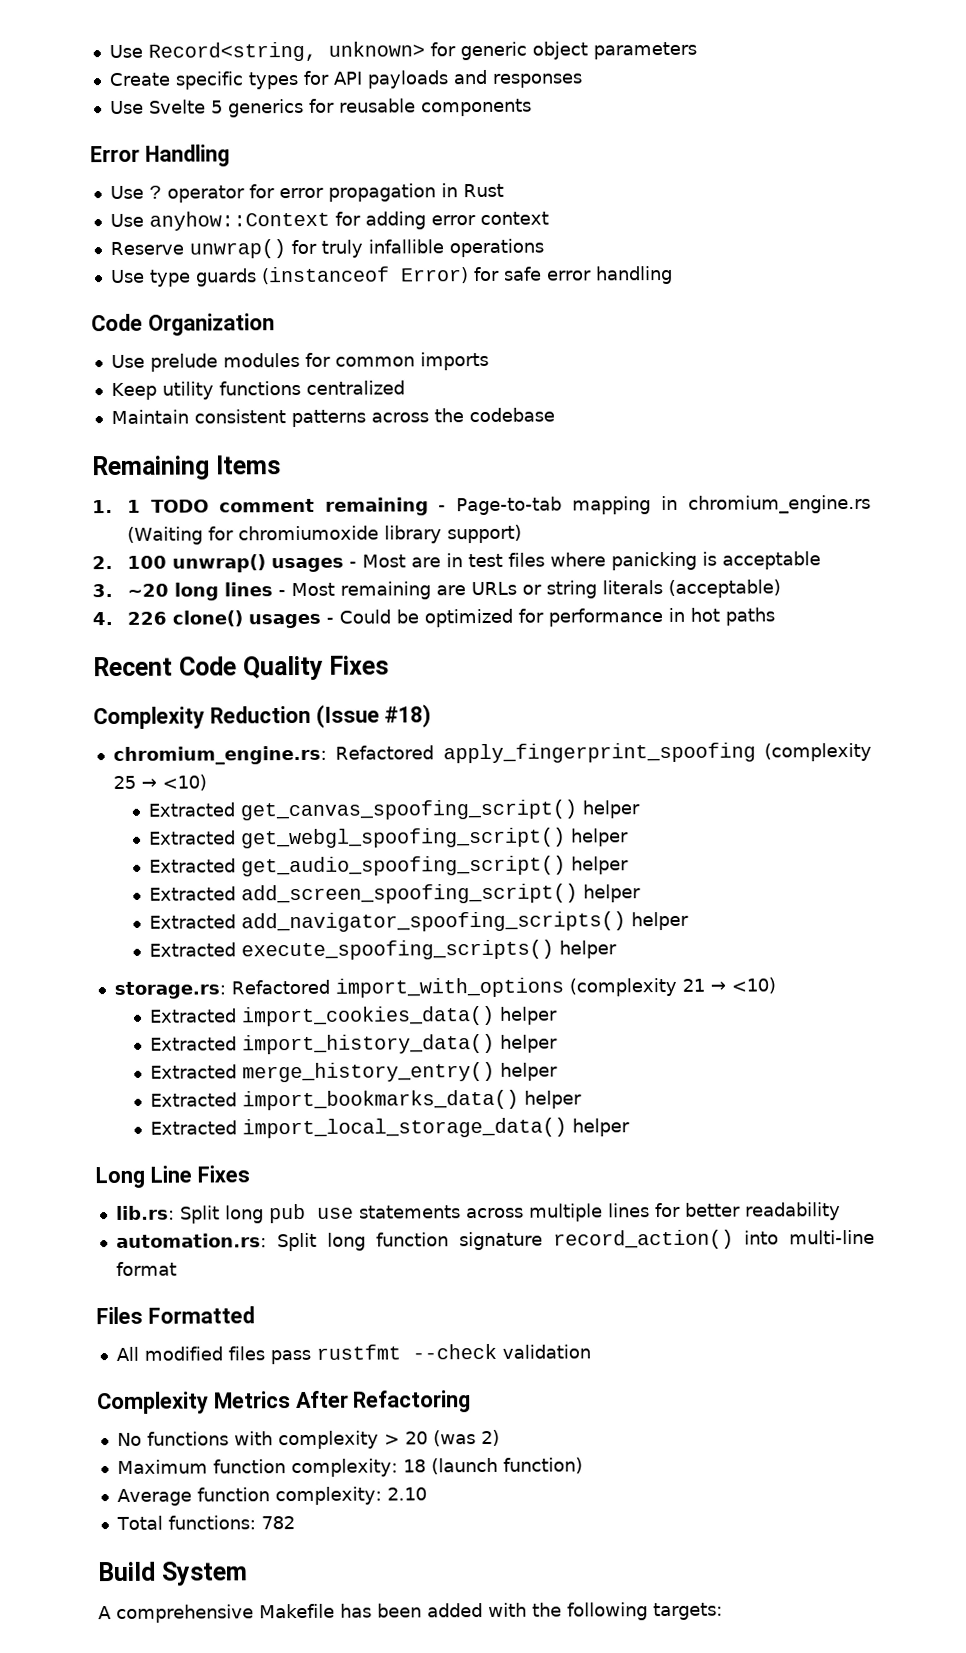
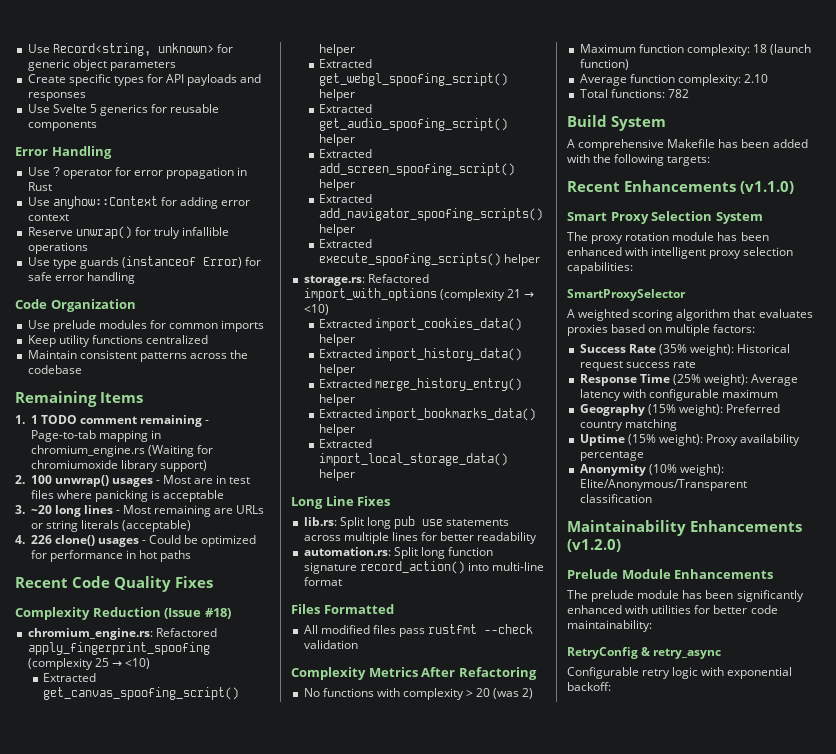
(723, 1611) none -> [567,180,794,194] [567,211,763,224] [567,232,769,244] [567,247,794,259] [567,262,633,274] [567,289,686,301] [567,309,813,321] [567,324,756,336] [579,344,791,356] [579,361,696,371] [579,374,799,386] [579,389,778,401] [579,404,780,416] [579,419,677,431] [579,434,801,446] [579,451,644,461] [579,464,724,476] [579,479,747,491] [579,494,652,503] [567,520,802,536] [567,539,621,552] [567,569,774,579] [567,590,804,602] [567,605,778,614] [567,620,652,632] [567,647,722,659] [567,667,793,679] [567,682,611,691] // Recent Enhancements (v1.1.0) // Smart Proxy Selection System // The proxy rotation module has been enhanced with intelligent proxy selection capabilities: // SmartProxySelector // A weighted scoring algorithm that evaluates proxies based on multiple factors: // Success Rate (35% weight): Historical request success rate // Response Time (25% weight): Average latency with configurable maximum // Geography (15% weight): Preferred country matching // Uptime (15% weight): Proxy availability percentage // Anonymity (10% weight): Elite/Anonymous/Transparent classification // Maintainability Enhancements (v1.2.0) // Prelude Module Enhancements // The prelude module has been significantly enhanced with utilities for better code maintainability: // RetryConfig & retry_async // Configurable retry logic with exponential backoff:

